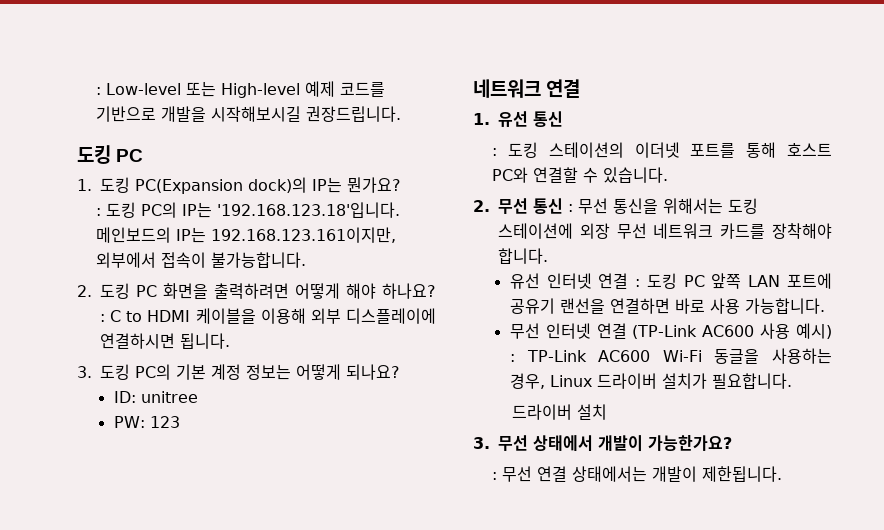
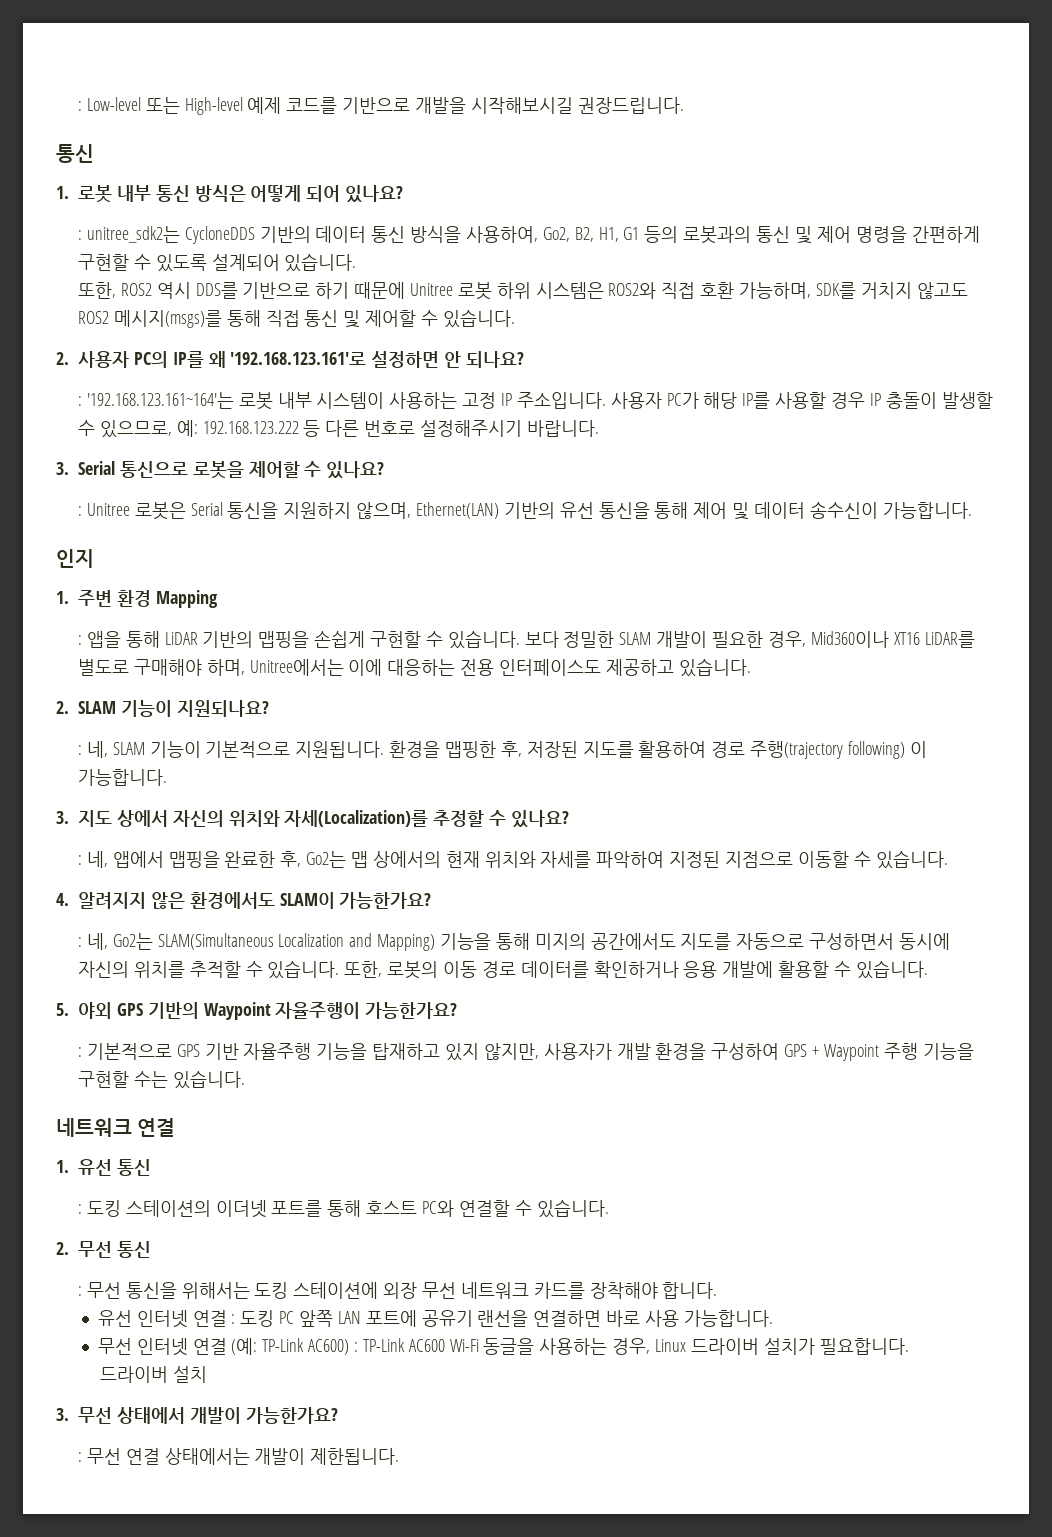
[77,145,144,164] [77,177,401,194] [96,202,401,218] [96,227,397,243] [96,252,307,268] [77,283,436,299] [100,308,436,324] [100,333,230,349] [77,364,400,380] [113,391,198,403] [113,416,180,428] 도킹 PC // 1. 도킹 PC(Expansion dock)의 IP는 뭔가요? // : 도킹 PC의 IP는 '192.168.123.18'입니다. 메인보드의 IP는 192.168.123.161이지만, 외부에서 접속이 불가능합니다. // 2. 도킹 PC 화면을 출력하려면 어떻게 해야 하나요? : C to HDMI 케이블을 이용해 외부 디스플레이에 연결하시면 됩니다. // 3. 도킹 PC의 기본 계정 정보는 어떻게 되나요? // ID: unitree // PW: 123 -> [56,144,94,163] [56,185,404,203] [78,226,980,244] [78,253,357,272] [78,282,968,300] [78,309,515,328] [56,351,525,368] [78,392,993,410] [78,420,599,438] [56,461,385,479] [78,501,972,520] [56,549,94,568] [56,590,218,608] [78,630,975,649] [78,658,751,677] [56,700,269,717] [78,741,927,759] [78,769,168,786] [56,810,570,828] [78,850,948,869] [56,892,432,910] [78,933,951,951] [78,960,928,979] [56,1002,458,1020] [78,1043,974,1061] [78,1070,245,1089] 통신 // 1. 로봇 내부 통신 방식은 어떻게 되어 있나요? // : unitree_sdk2는 CycloneDDS 기반의 데이터 통신 방식을 사용하여, Go2, B2, H1, G1 등의 로봇과의 통신 및 제어 명령을 간편하게 구현할 수 있도록 설계되어 있습니다. // 또한, ROS2 역시 DDS를 기반으로 하기 때문에 Unitree 로봇 하위 시스템은 ROS2와 직접 호환 가능하며, SDK를 거치지 않고도 ROS2 메시지(msgs)를 통해 직접 통신 및 제어할 수 있습니다. // 2. 사용자 PC의 IP를 왜 '192.168.123.161'로 설정하면 안 되나요? // : '192.168.123.161~164'는 로봇 내부 시스템이 사용하는 고정 IP 주소입니다. 사용자 PC가 해당 IP를 사용할 경우 IP 충돌이 발생할 수 있으므로, 예: 192.168.123.222 등 다른 번호로 설정해주시기 바랍니다. // 3. Serial 통신으로 로봇을 제어할 수 있나요? // : Unitree 로봇은 Serial 통신을 지원하지 않으며, Ethernet(LAN) 기반의 유선 통신을 통해 제어 및 데이터 송수신이 가능합니다. // 인지 // 1. 주변 환경 Mapping // : 앱을 통해 LiDAR 기반의 맵핑을 손쉽게 구현할 수 있습니다. 보다 정밀한 SLAM 개발이 필요한 경우, Mid360이나 XT16 LiDAR를 별도로 구매해야 하며, Unitree에서는 이에 대응하는 전용 인터페이스도 제공하고 있습니다. // 2. SLAM 기능이 지원되나요? // : 네, SLAM 기능이 기본적으로 지원됩니다. 환경을 맵핑한 후, 저장된 지도를 활용하여 경로 주행(trajectory following) 이 가능합니다. // 3. 지도 상에서 자신의 위치와 자세(Localization)를 추정할 수 있나요? // : 네, 앱에서 맵핑을 완료한 후, Go2는 맵 상에서의 현재 위치와 자세를 파악하여 지정된 지점으로 이동할 수 있습니다. // 4. 알려지지 않은 환경에서도 SLAM이 가능한가요? // : 네, Go2는 SLAM(Simultaneous Localization and Mapping) 기능을 통해 미지의 공간에서도 지도를 자동으로 구성하면서 동시에 자신의 위치를 추적할 수 있습니다. 또한, 로봇의 이동 경로 데이터를 확인하거나 응용 개발에 활용할 수 있습니다. // 5. 야외 GPS 기반의 Waypoint 자율주행이 가능한가요? // : 기본적으로 GPS 기반 자율주행 기능을 탑재하고 있지 않지만, 사용자가 개발 환경을 구성하여 GPS + Waypoint 주행 기능을 구현할 수는 있습니다.
(563, 206) none -> (151, 1249) //
[632,323,832,339] (TP-Link AC600 사용 예시) -> [231,1338,350,1355] (예: TP-Link AC600)

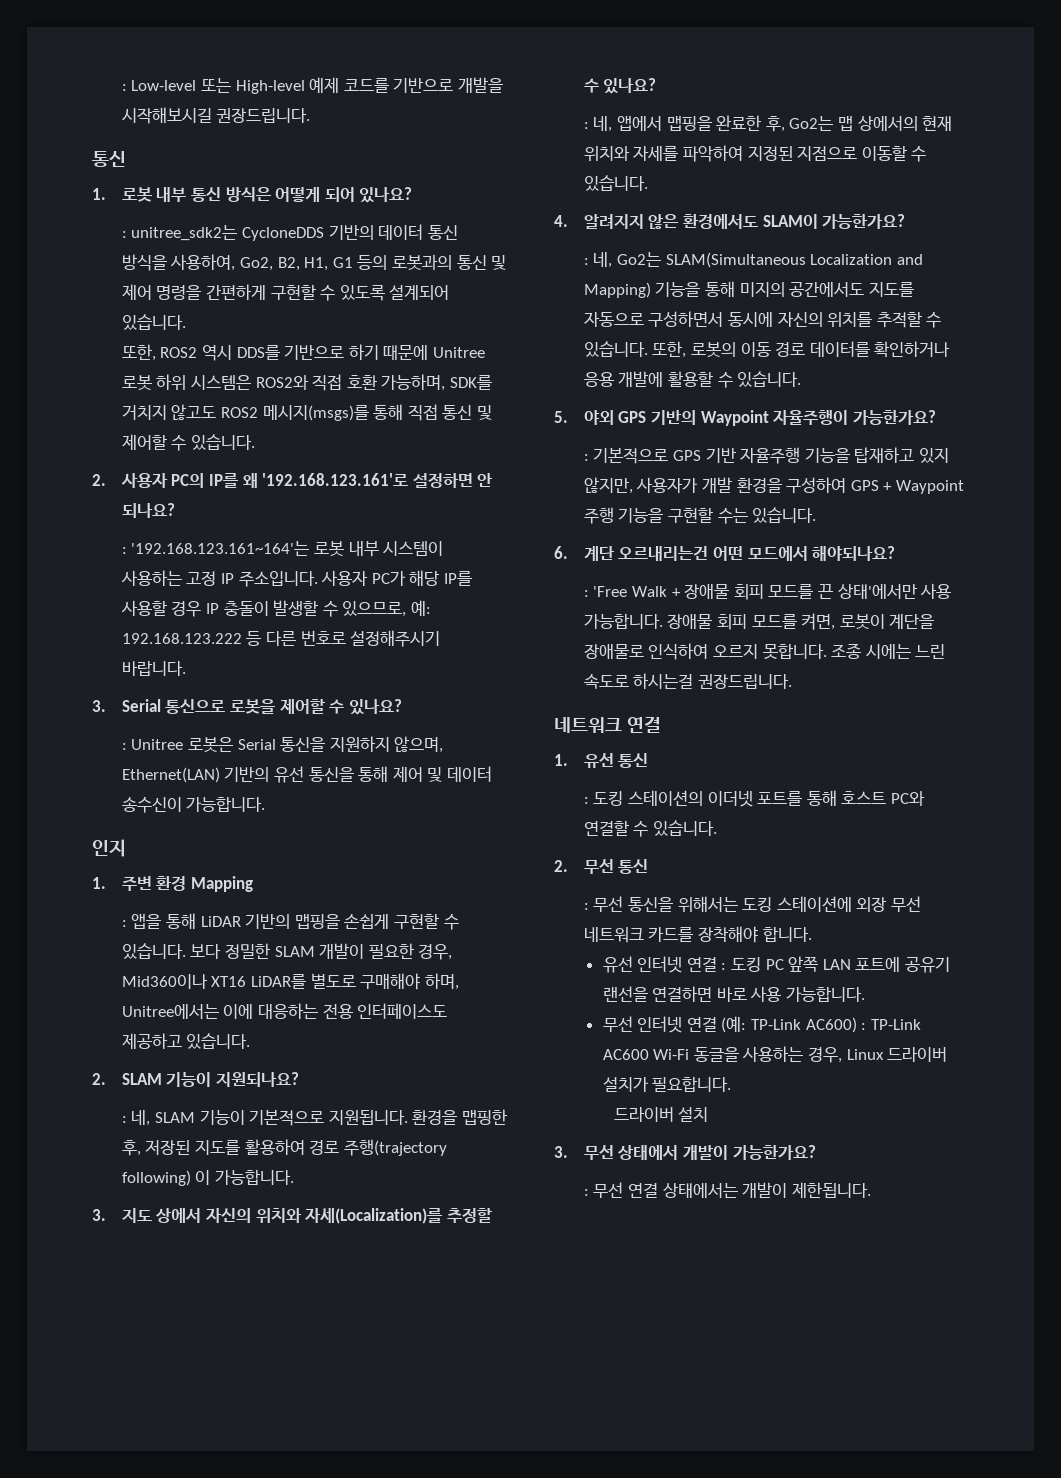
(245, 1079) none -> [554,546,896,561] [583,583,952,600] [583,613,935,630] [583,643,946,660] [583,673,793,689] // 6. 계단 오르내리는건 어떤 모드에서 해야되나요? // : 'Free Walk + 장애물 회피 모드를 끈 상태'에서만 사용 가능합니다. 장애물 회피 모드를 켜면, 로봇이 계단을 장애물로 인식하여 오르지 못합니다. 조종 시에는 느린 속도로 하시는걸 권장드립니다.

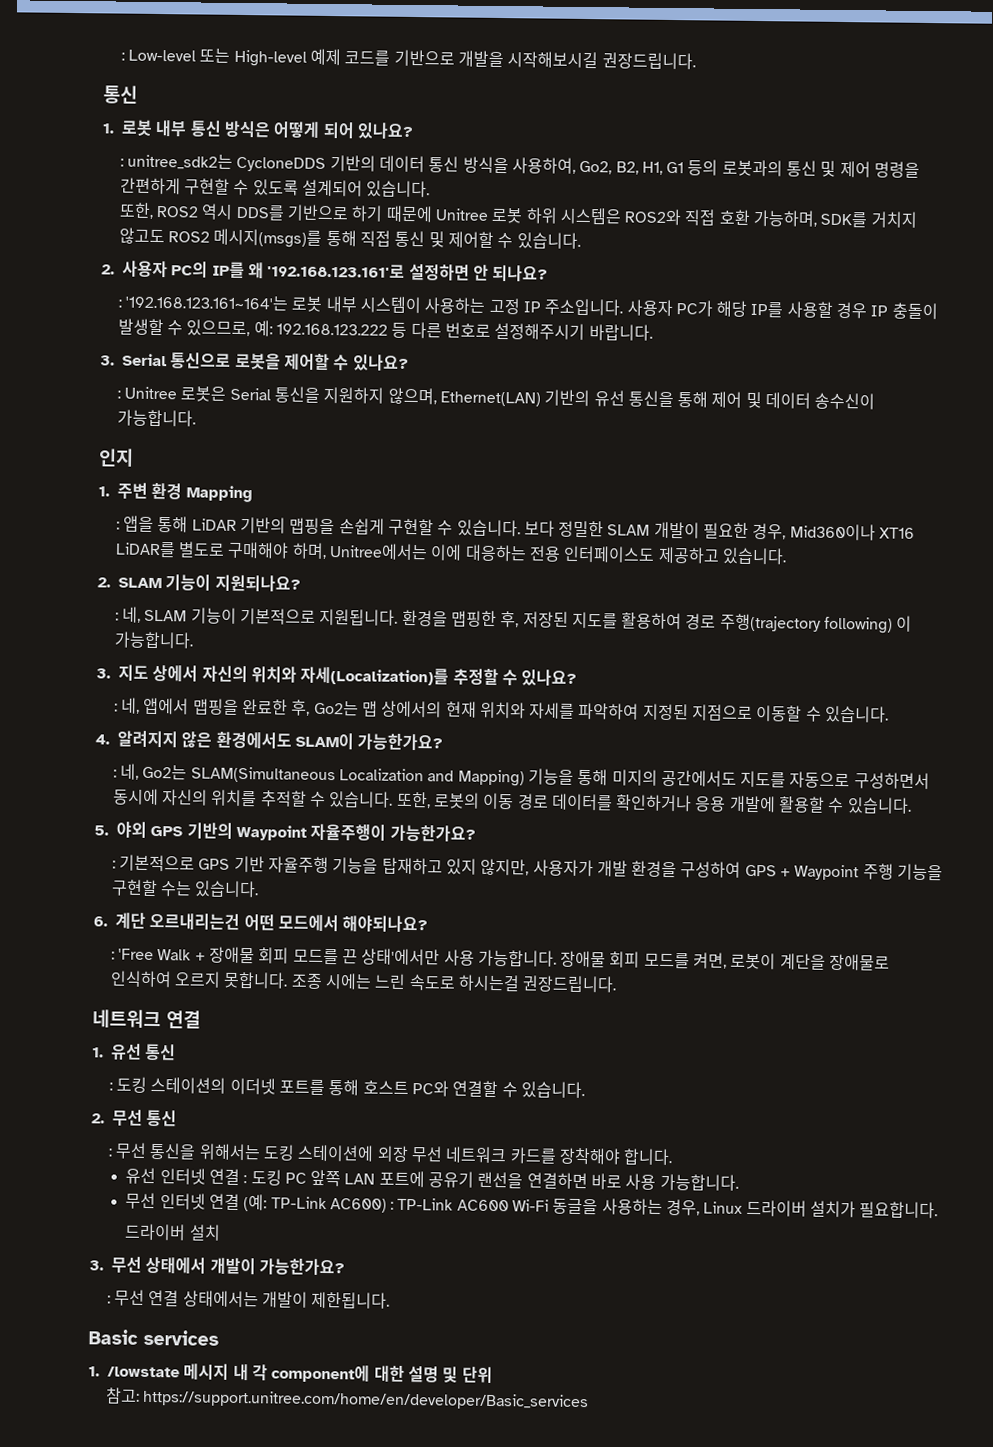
(871, 1190) none -> [88,1329,219,1346] [88,1363,493,1383] [105,1387,589,1411] // Basic services // 1. /lowstate 메시지 내 각 component에 대한 설명 및 단위 // 참고: https://support.unitree.com/home/en/developer/Basic_services

